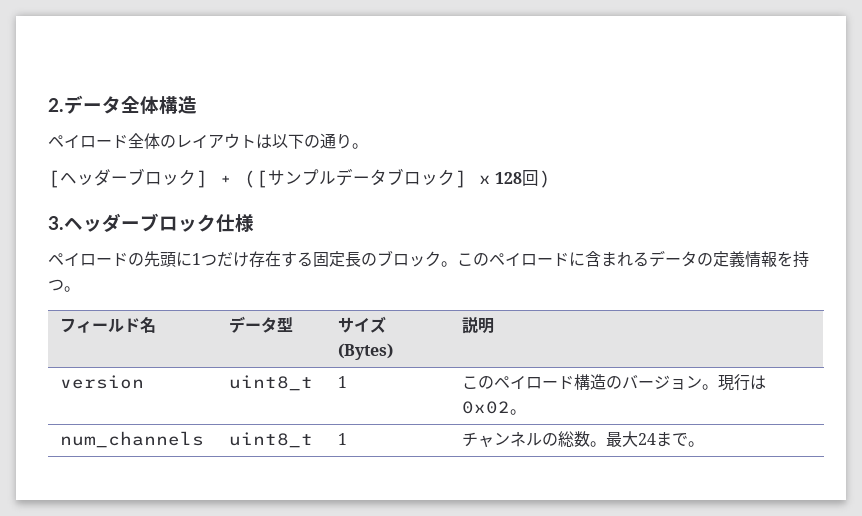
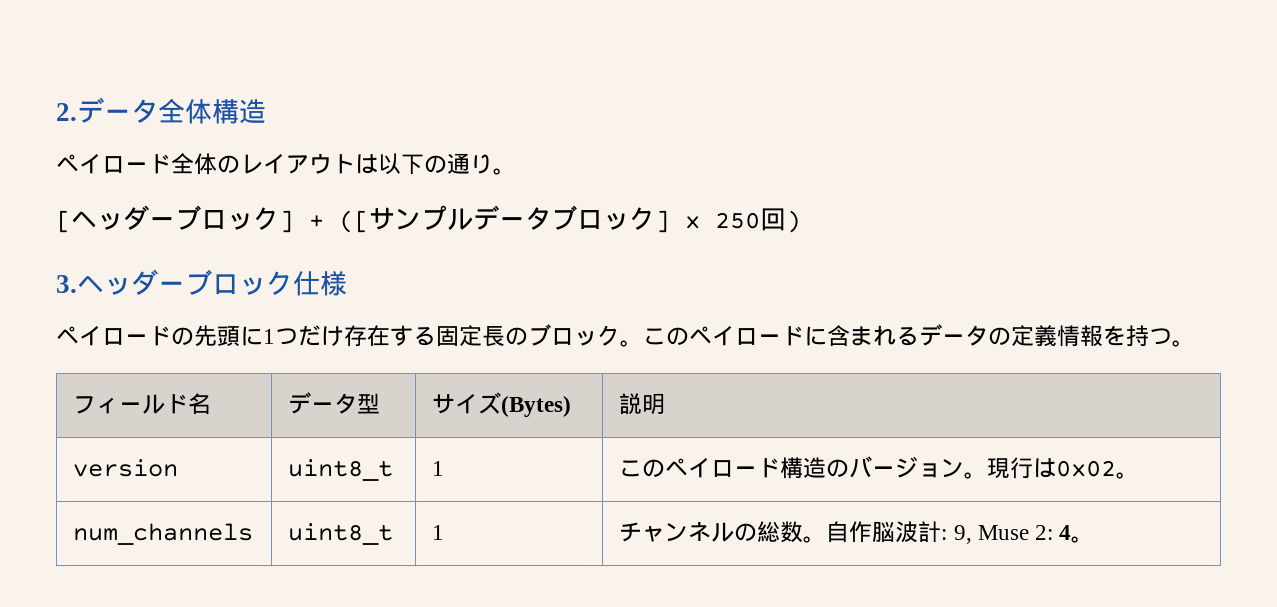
[495,172,523,184] 128 -> [715,212,760,229] 250
[606,431,689,447] 最大24まで -> [826,521,1072,544] 自作脳波計: 9, Muse 2: 4

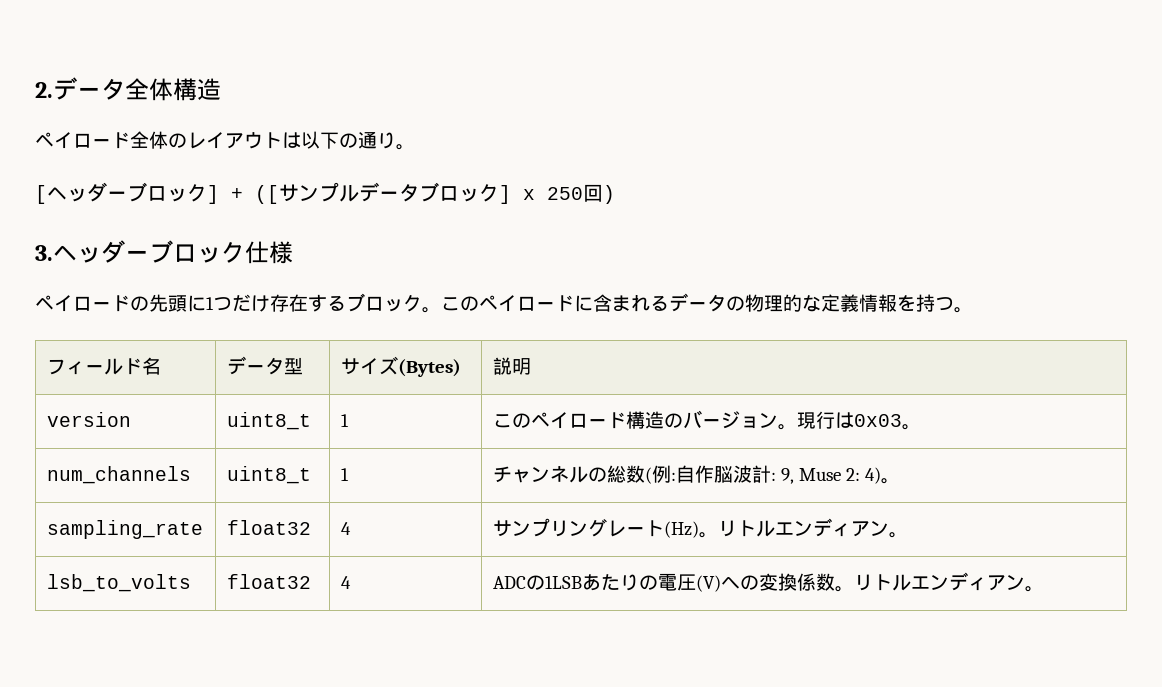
[436,325,528,347] 固定長の -> (346, 303) none
(1011, 336) none -> [745,294,821,312] 物理的な
[1056,460,1117,477] 0x02 -> [853,414,902,427] 0x03
[803,536,827,543] 。 -> [644,465,676,484] (例:
[1059,525,1072,540] 4 -> [865,467,901,484] [46,520,203,539] [226,520,311,535] [340,522,351,535] [492,518,908,538] [46,574,191,592] [226,574,311,589] [340,576,351,589] [492,572,1025,592] 4)。 // sampling_rate | float32 | 4 | サンプリングレート(Hz)。リトルエンディアン。 // lsb_to_volts | float32 | 4 | ADCの1LSBあたりの電圧(V)への変換係数。リトルエンディアン

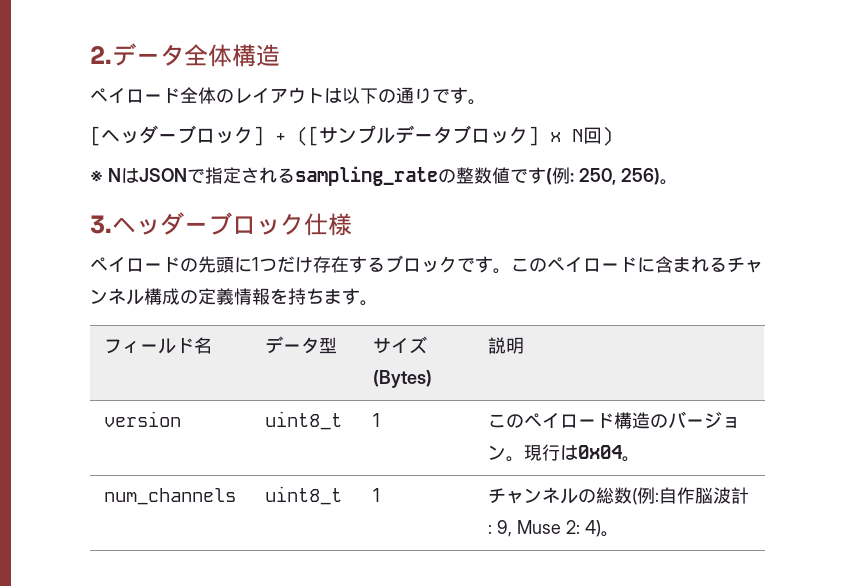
(396, 140) none -> [432,87,468,104] です
[547,187,583,200] 250 -> [572,129,583,142] N
(615, 194) none -> [90,166,678,186] // ※ NはJSONで指定されるsampling_rateの整数値です(例: 250, 256)。
(422, 303) none -> [457,256,493,273] です
[669,293,821,312] データの物理的な -> [727,257,763,273] [90,288,198,305] チャンネル構成の
[935,297,954,311] つ -> [306,288,360,305] ちます
[853,414,902,427] 0x03 -> [577,445,622,459] 0x04
[46,520,203,539] [226,520,311,535] [340,522,351,535] [492,518,908,538] [46,574,191,592] [226,574,311,589] [340,576,351,589] [492,572,1044,592] // sampling_rate | float32 | 4 | サンプリングレート(Hz)。リトルエンディアン。 // lsb_to_volts | float32 | 4 | ADCの1LSBあたりの電圧(V)への変換係数。リトルエンディアン。 -> (619, 534) none

